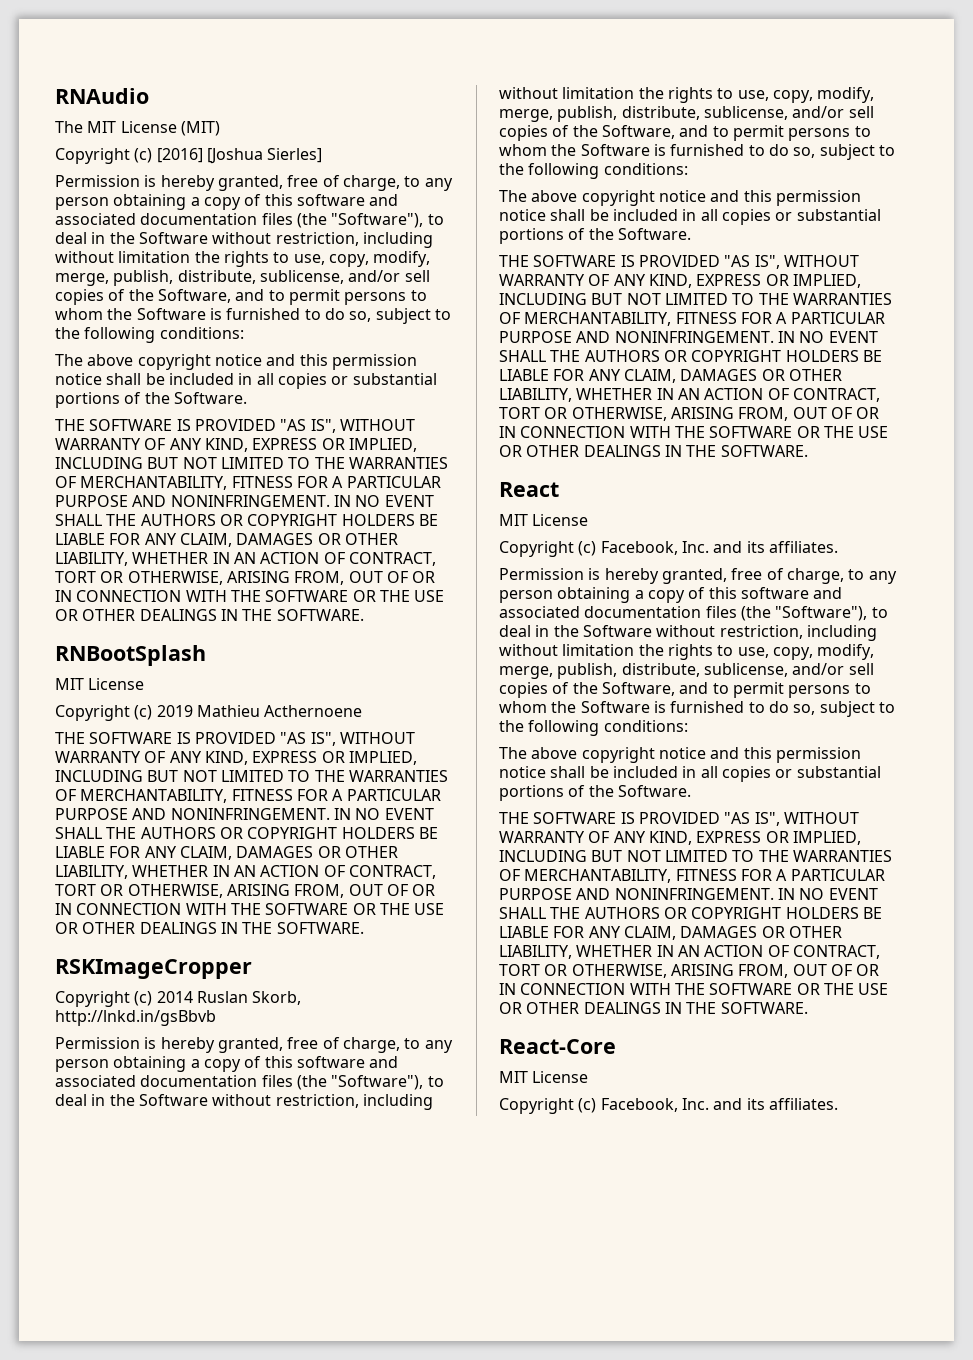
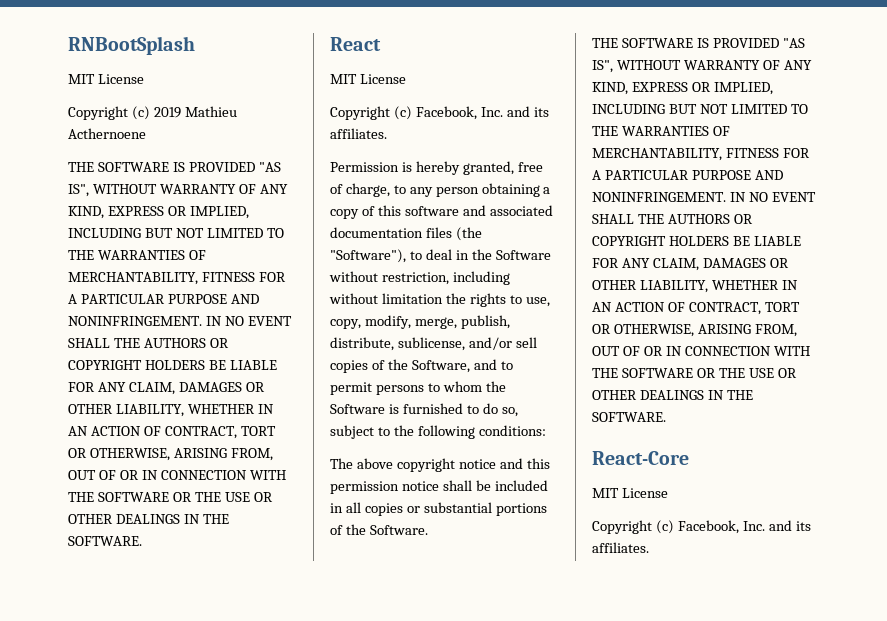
[55,88,149,104] [55,121,220,136] [55,148,323,164] [55,175,453,191] [55,194,399,210] [55,213,444,228] [55,232,433,248] [55,251,431,267] [55,270,430,286] [55,289,427,305] [55,308,451,324] [55,327,244,343] [55,354,417,370] [55,373,437,389] [55,392,247,408] [55,419,415,433] [55,438,417,452] [55,457,448,469] [55,476,441,490] [55,495,434,507] [55,514,438,526] [55,533,398,547] [55,552,436,566] [55,571,436,585] [55,590,445,602] [55,609,364,621] RNAudio // The MIT License (MIT) // Copyright (c) [2016] [Joshua Sierles] // Permission is hereby granted, free of charge, to any person obtaining a copy of this software and associated documentation files (the "Software"), to deal in the Software without restriction, including without limitation the rights to use, copy, modify, merge, publish, distribute, sublicense, and/or sell copies of the Software, and to permit persons to whom the Software is furnished to do so, subject to the following conditions: // The above copyright notice and this permission notice shall be included in all copies or substantial portions of the Software. // THE SOFTWARE IS PROVIDED "AS IS", WITHOUT WARRANTY OF ANY KIND, EXPRESS OR IMPLIED, INCLUDING BUT NOT LIMITED TO THE WARRANTIES OF MERCHANTABILITY, FITNESS FOR A PARTICULAR PURPOSE AND NONINFRINGEMENT. IN NO EVENT SHALL THE AUTHORS OR COPYRIGHT HOLDERS BE LIABLE FOR ANY CLAIM, DAMAGES OR OTHER LIABILITY, WHETHER IN AN ACTION OF CONTRACT, TORT OR OTHERWISE, ARISING FROM, OUT OF OR IN CONNECTION WITH THE SOFTWARE OR THE USE OR OTHER DEALINGS IN THE SOFTWARE. // -> (68, 45) none
[55,959,252,979] [55,991,302,1007] [55,1010,216,1026] [55,1037,453,1053] [55,1056,399,1072] [55,1075,444,1090] [55,1094,433,1110] [499,87,875,103] [499,106,874,122] [499,125,871,141] [499,144,895,160] [499,163,688,179] [499,190,861,206] [499,209,881,225] [499,228,691,244] [499,255,859,269] [499,274,861,288] [499,293,892,305] [499,312,885,326] [499,331,878,343] [499,350,882,362] [499,369,842,383] [499,388,880,402] [499,407,880,421] [499,426,889,438] [499,445,808,457] // RSKImageCropper // Copyright (c) 2014 Ruslan Skorb, http://lnkd.in/gsBbvb // Permission is hereby granted, free of charge, to any person obtaining a copy of this software and associated documentation files (the "Software"), to deal in the Software without restriction, including without limitation the rights to use, copy, modify, merge, publish, distribute, sublicense, and/or sell copies of the Software, and to permit persons to whom the Software is furnished to do so, subject to the following conditions: // The above copyright notice and this permission notice shall be included in all copies or substantial portions of the Software. // THE SOFTWARE IS PROVIDED "AS IS", WITHOUT WARRANTY OF ANY KIND, EXPRESS OR IMPLIED, INCLUDING BUT NOT LIMITED TO THE WARRANTIES OF MERCHANTABILITY, FITNESS FOR A PARTICULAR PURPOSE AND NONINFRINGEMENT. IN NO EVENT SHALL THE AUTHORS OR COPYRIGHT HOLDERS BE LIABLE FOR ANY CLAIM, DAMAGES OR OTHER LIABILITY, WHETHER IN AN ACTION OF CONTRACT, TORT OR OTHERWISE, ARISING FROM, OUT OF OR IN CONNECTION WITH THE SOFTWARE OR THE USE OR OTHER DEALINGS IN THE SOFTWARE. -> (142, 541) none

